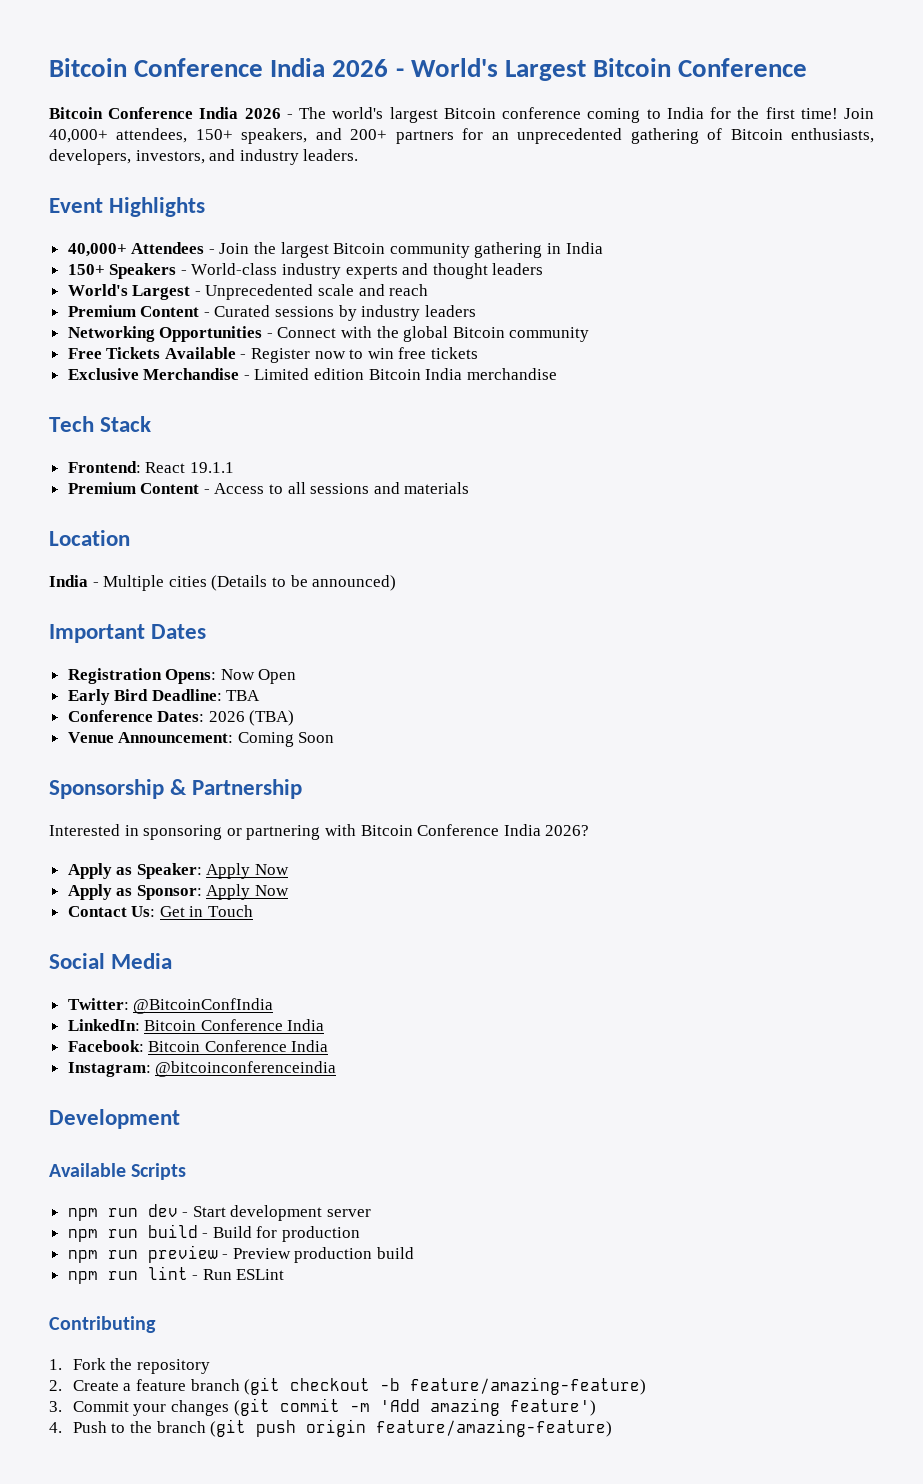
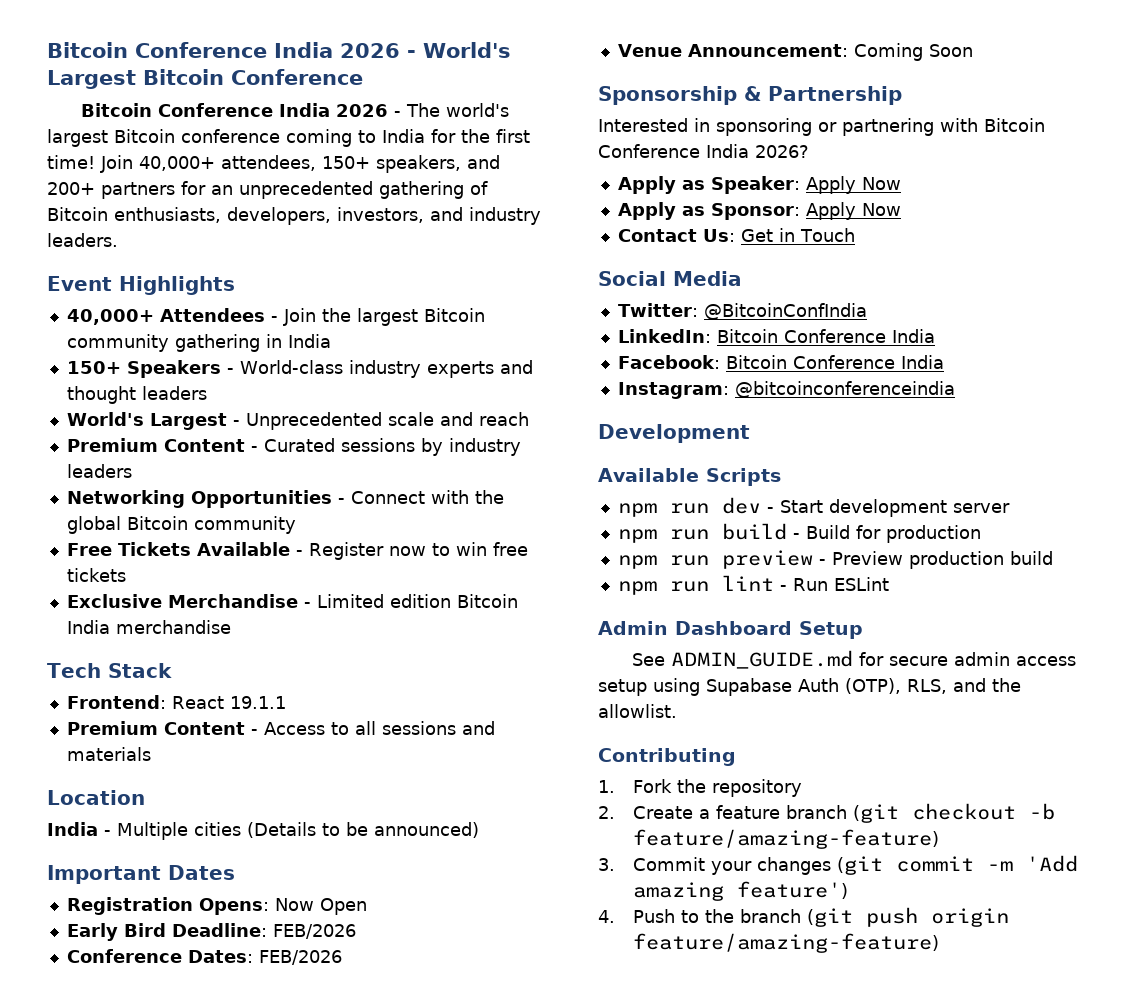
[226,690,261,701] TBA -> [272,924,356,939] FEB/2026
[208,710,295,726] 2026 (TBA) -> [258,950,342,965] FEB/2026
(285, 1274) none -> [598,621,863,639] [631,650,1076,669] [598,678,1021,696] [598,704,677,718] // Admin Dashboard Setup // See ADMIN_GUIDE.md for secure admin access setup using Supabase Auth (OTP), RLS, and the allowlist.

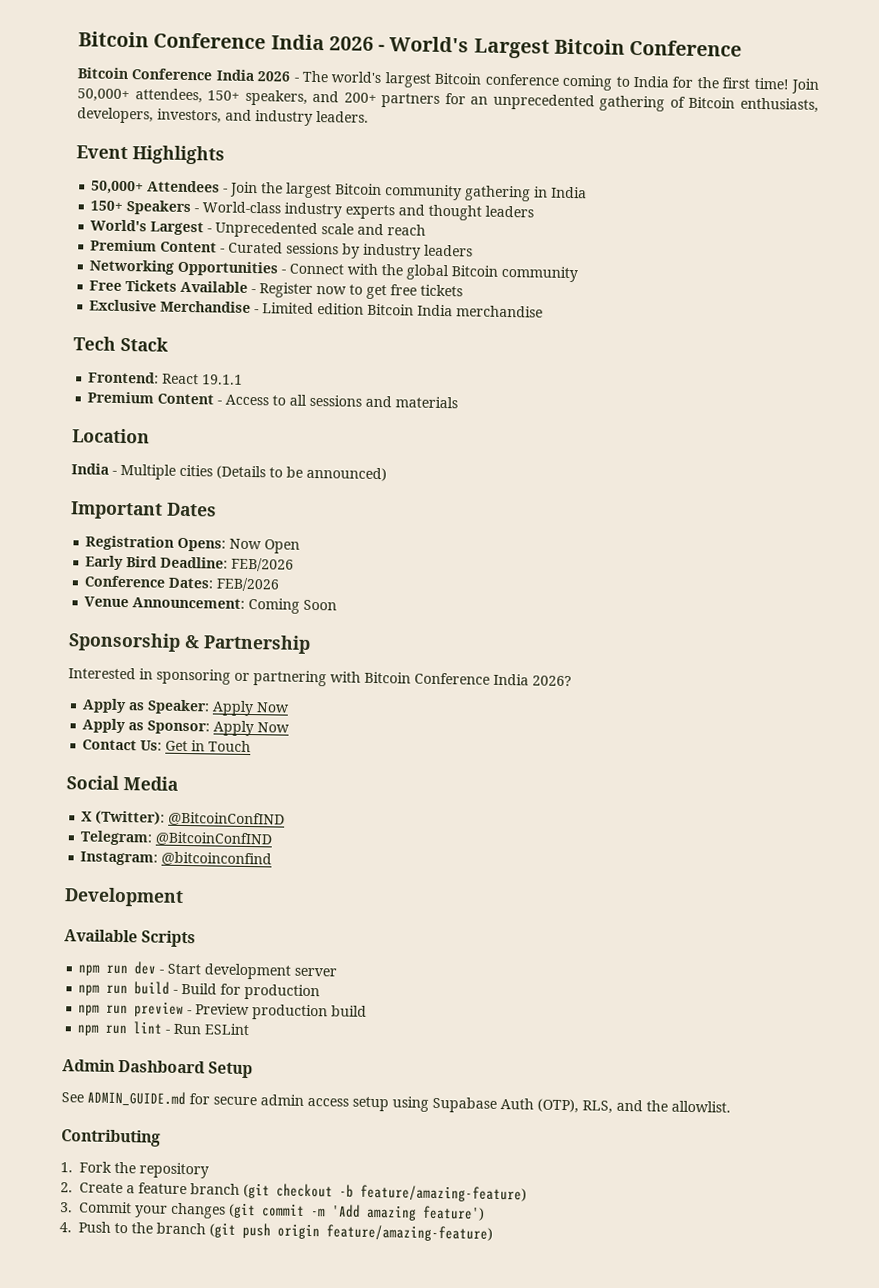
[139,156,215,171] 40,000+ -> [77,88,130,103] 50,000+
[66,309,154,325] 40,000+ -> [91,180,145,195] 50,000+
[455,542,487,556] win -> [366,284,388,300] get
[617,303,867,320] [617,329,935,343] [617,355,944,369] Twitter: @BitcoinConfIndia // LinkedIn: Bitcoin Conference India // Facebook: Bitcoin Conference India -> [81,810,286,827] [80,830,274,847] X (Twitter): @BitcoinConfIND // Telegram: @BitcoinConfIND
[734,381,955,398] @bitcoinconferenceindia -> [161,851,273,867] @bitcoinconfind

